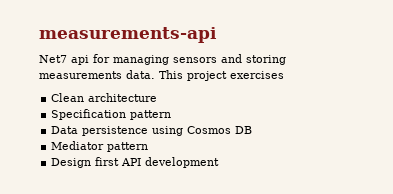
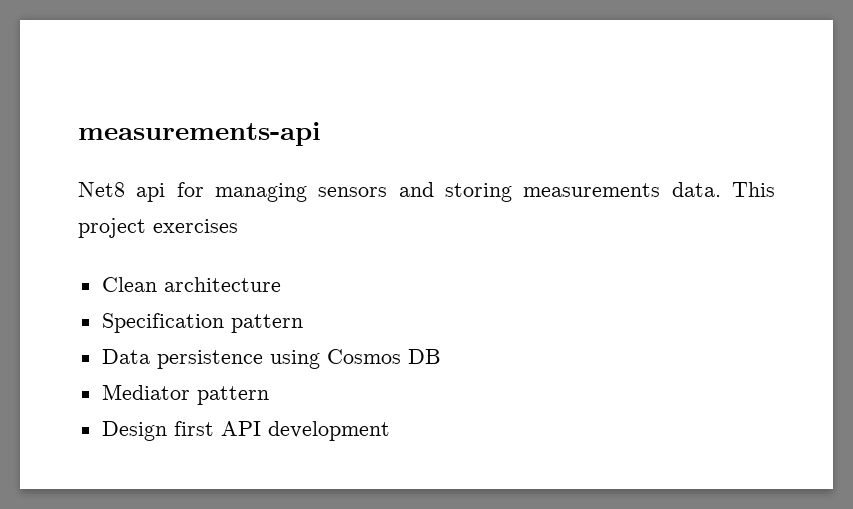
[39,55,67,63] Net7 -> [78,182,125,197] Net8

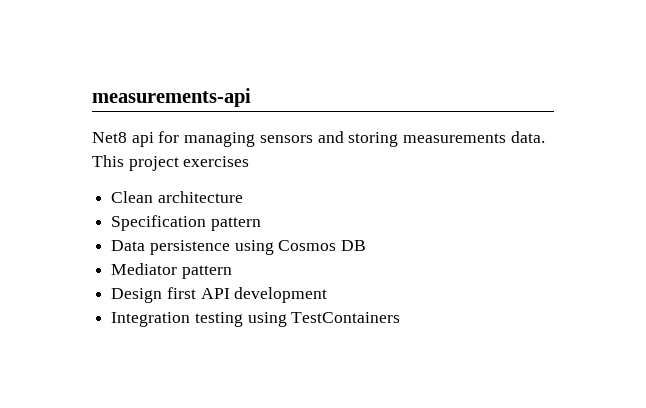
(390, 431) none -> [111,312,401,327] // Integration testing using TestContainers

